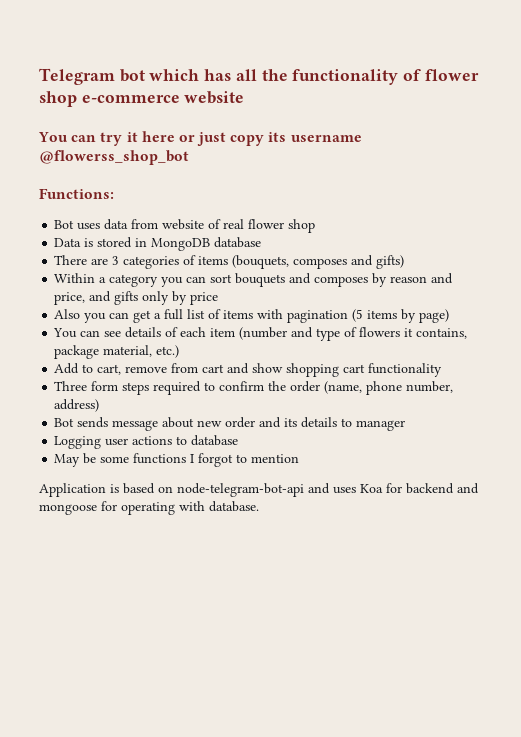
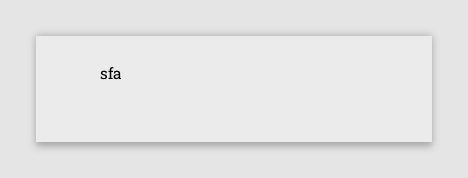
[39,68,479,85] [39,91,245,107] [38,131,362,146] [39,150,189,165] [39,188,114,199] [54,219,316,233] [54,237,262,251] [54,255,405,269] [54,273,454,287] [54,291,219,305] [54,309,450,323] [53,327,468,341] [54,345,180,359] [54,363,443,377] [54,381,454,395] [54,399,100,412] [54,417,406,431] [54,435,239,449] [54,453,300,467] [39,483,479,497] [39,501,259,515] Telegram bot which has all the functionality of flower shop e-commerce website // You can try it here or just copy its username @flowerss_shop_bot // Functions: // Bot uses data from website of real flower shop // Data is stored in MongoDB database // There are 3 categories of items (bouquets, composes and gifts) // Within a category you can sort bouquets and composes by reason and price, and gifts only by price // Also you can get a full list of items with pagination (5 items by page) // You can see details of each item (number and type of flowers it contains, package material, etc.) // Add to cart, remove from cart and show shopping cart functionality // Three form steps required to confirm the order (name, phone number, address) // Bot sends message about new order and its details to manager // Logging user actions to database // May be some functions I forgot to mention // Application is based on node-telegram-bot-api and uses Koa for backend and mongoose for operating with database. -> [100,67,122,80] sfa

